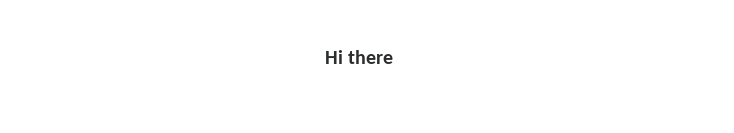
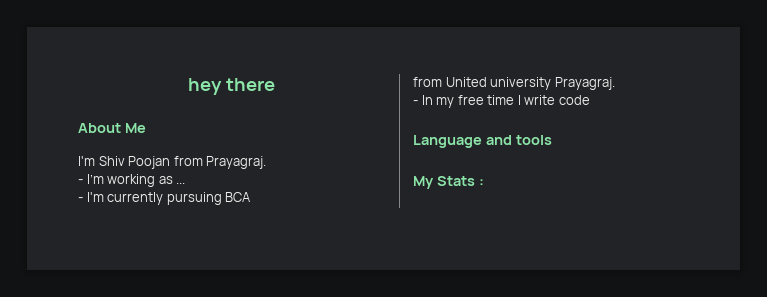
[324,50,343,64] Hi -> [188,78,223,95] hey
(394, 57) none -> [78,123,146,133] [78,156,267,169] [78,174,186,187] [78,192,251,205] [413,77,615,90] [413,95,590,108] [413,135,552,148] [413,176,484,189] // About Me // I'm Shiv Poojan from Prayagraj. // - I’m working as ... // - I'm currently pursuing BCA // from United university Prayagraj. // - In my free time I write code // Language and tools // My Stats :

